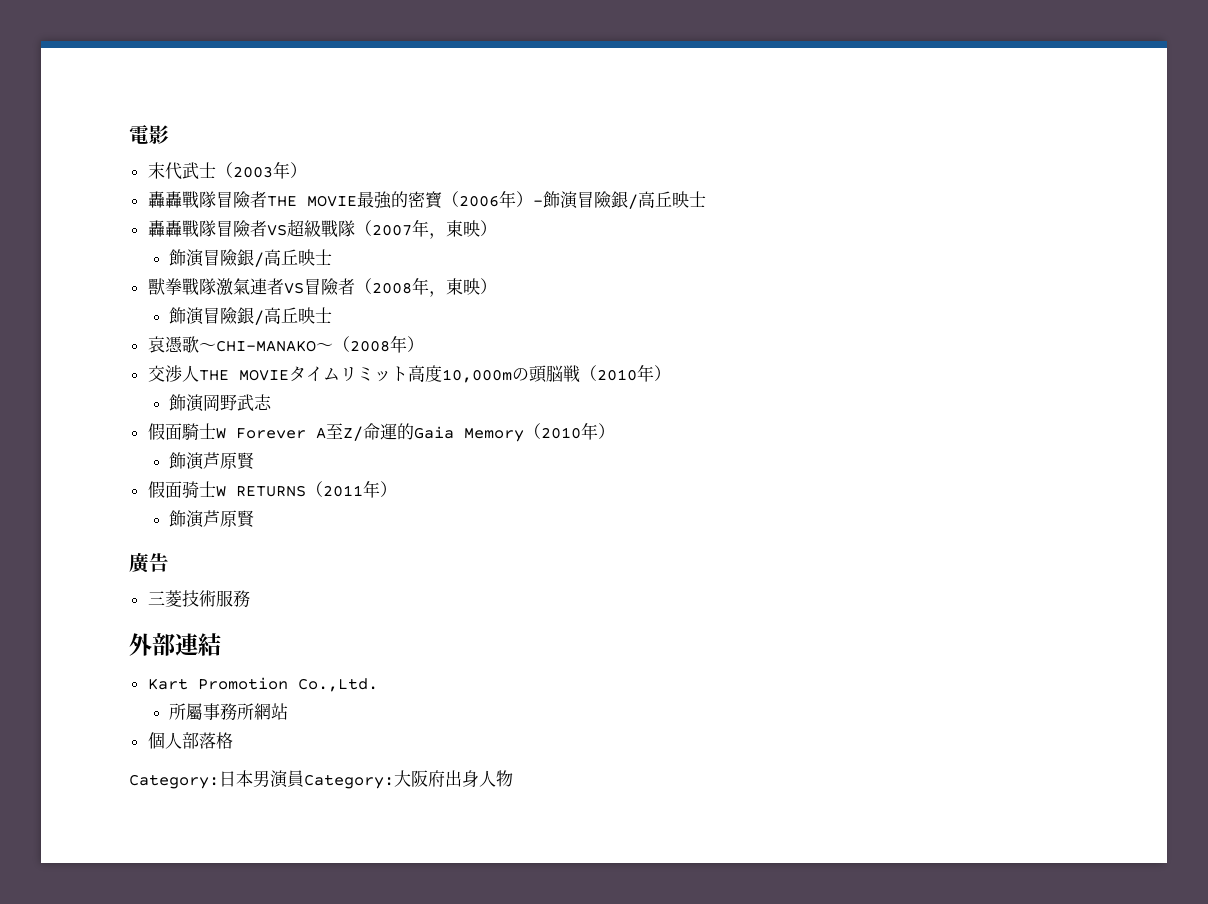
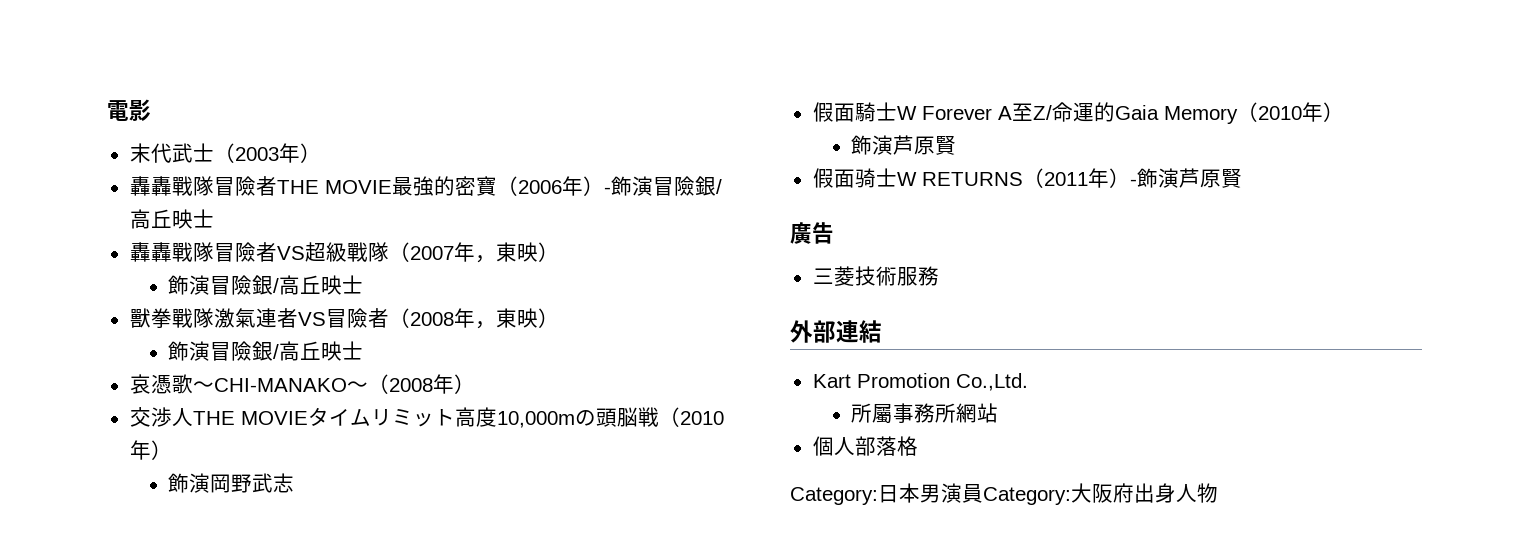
(397, 489) // -> [1129,179,1137,186] -

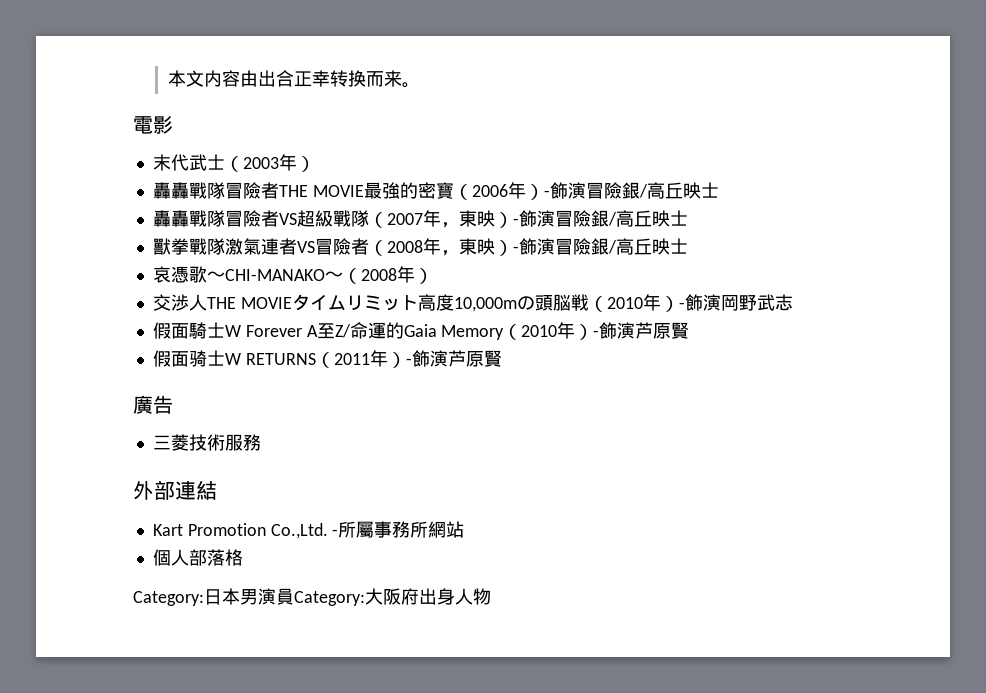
(107, 110) none -> [167,70,420,88] 本文内容由出合正幸转换而来。 //
(559, 252) // -> [512,218,519,225] -
(559, 318) // -> [512,246,519,253] -
(172, 450) // -> [678,302,685,309] -
(1344, 112) // -> [593,330,600,337] -
(1028, 382) // -> [332,529,339,536] -

